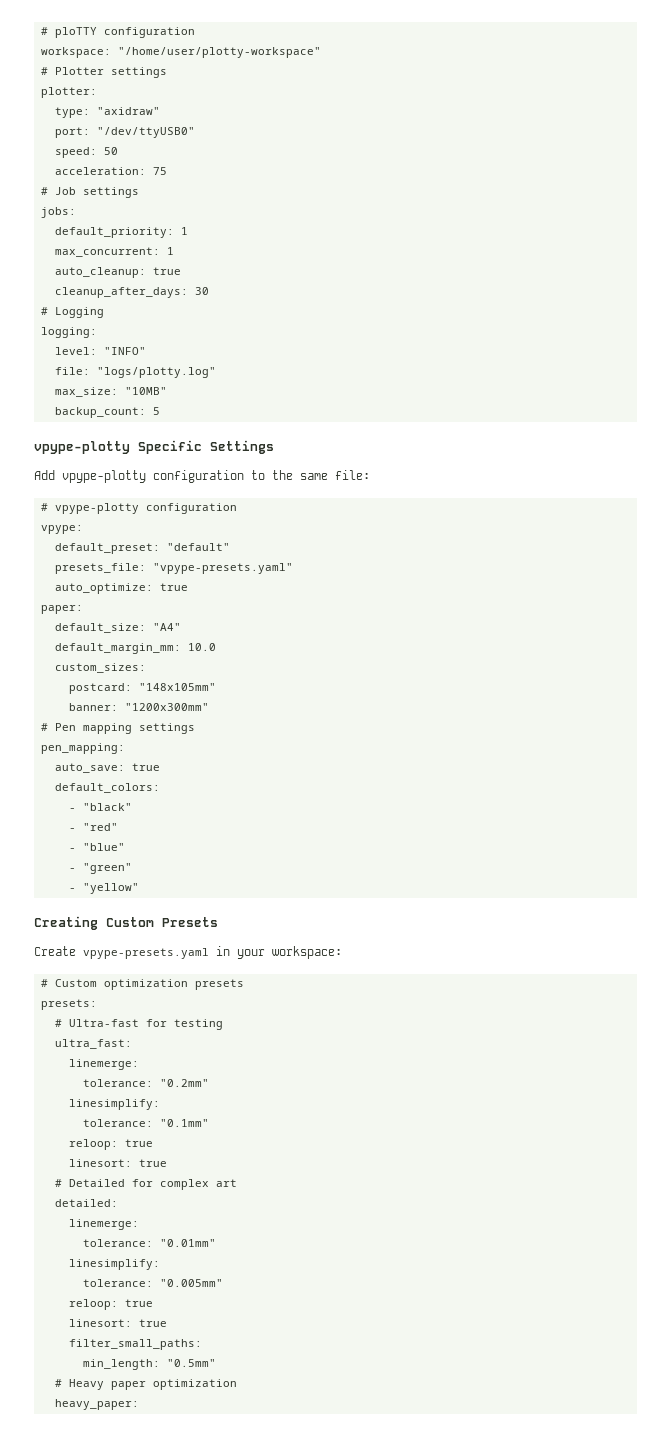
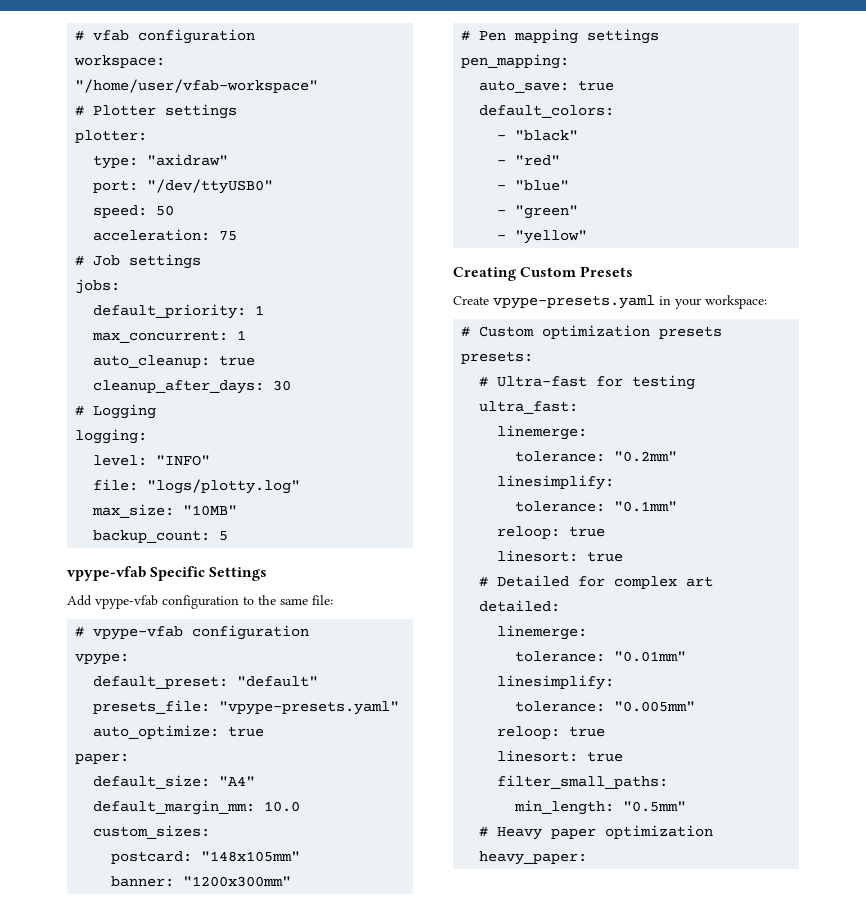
[40,27,97,38] # ploTTY -> [75,30,130,41] # vfab
[117,47,321,58] "/home/user/plotty-workspace" -> [75,79,319,93] "/home/user/vfab-workspace"
[34,441,130,454] vpype-plotty -> [67,566,146,581] vpype-vfab
[62,470,146,483] vpype-plotty -> [95,595,158,609] vpype-vfab
[54,503,139,514] vpype-plotty -> [93,626,184,640] vpype-vfab

